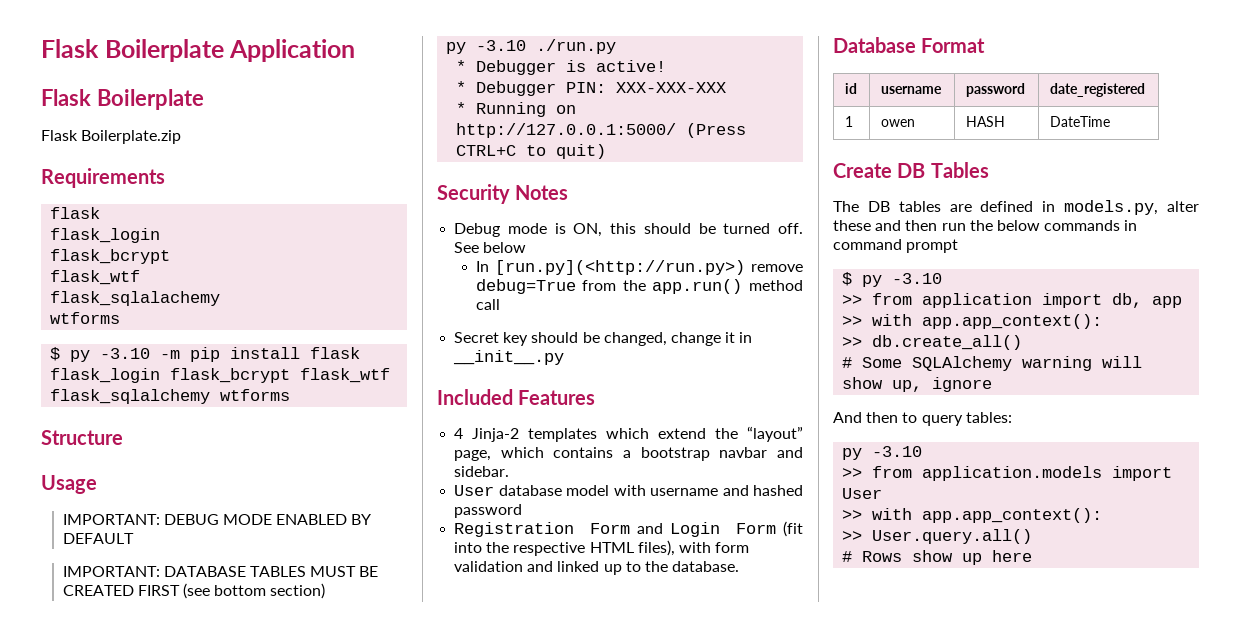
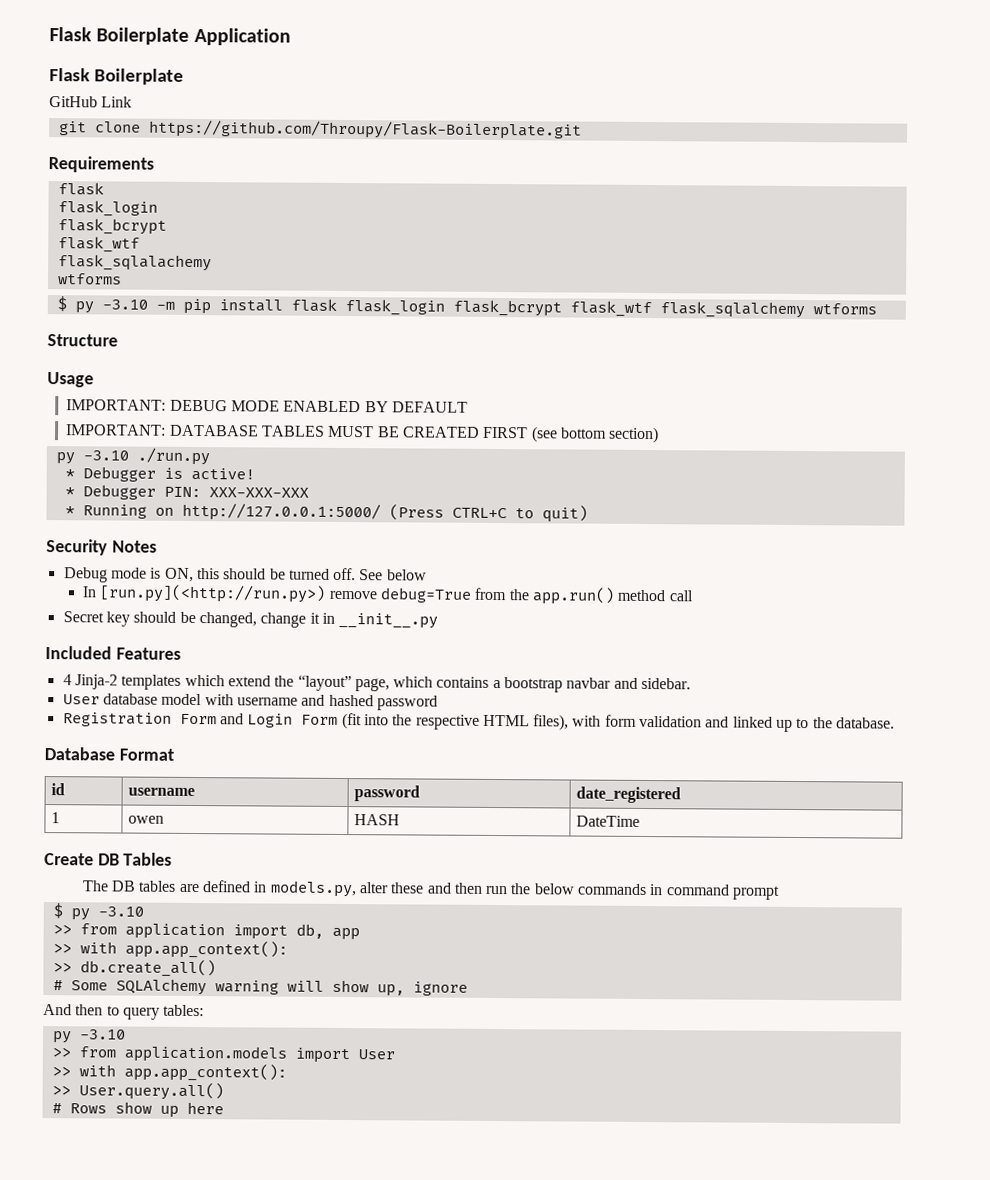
[41,130,182,144] Flask Boilerplate.zip -> [49,96,133,108] [58,119,582,140] GitHub Link // git clone https://github.com/Throupy/Flask-Boilerplate.git

